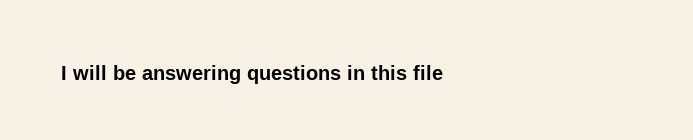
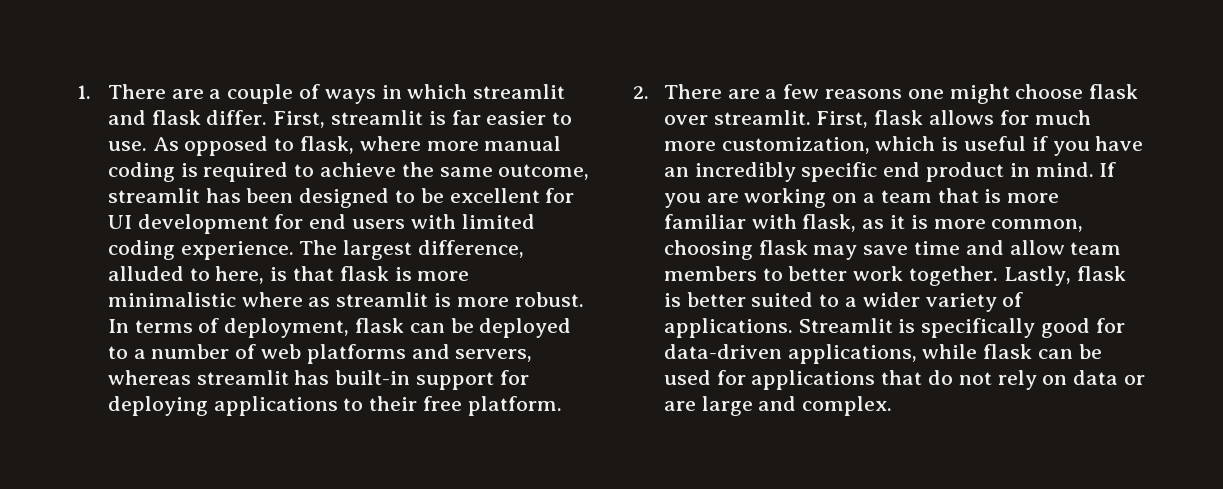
[61,65,443,84] I will be answering questions in this file -> [77,84,566,104] [107,110,573,128] [107,136,562,156] [107,162,590,182] [107,188,575,208] [107,214,535,234] [107,240,525,260] [107,266,470,284] [107,292,584,307] [107,318,572,338] [107,344,533,364] [107,370,529,390] [107,396,562,416] [633,84,1139,104] [663,110,1091,128] [663,136,1144,156] [663,162,1117,182] [663,188,1060,208] [663,214,1084,232] [663,240,1122,260] [663,266,1126,286] [663,292,1024,312] [663,318,1125,338] [663,344,1102,364] [663,370,1146,390] [663,396,893,416] 1. There are a couple of ways in which streamlit and flask differ. First, streamlit is far easier to use. As opposed to flask, where more manual coding is required to achieve the same outcome, streamlit has been designed to be excellent for UI development for end users with limited coding experience. The largest difference, alluded to here, is that flask is more minimalistic where as streamlit is more robust. In terms of deployment, flask can be deployed to a number of web platforms and servers, whereas streamlit has built-in support for deploying applications to their free platform. // 2. There are a few reasons one might choose flask over streamlit. First, flask allows for much more customization, which is useful if you have an incredibly specific end product in mind. If you are working on a team that is more familiar with flask, as it is more common, choosing flask may save time and allow team members to better work together. Lastly, flask is better suited to a wider variety of applications. Streamlit is specifically good for data-driven applications, while flask can be used for applications that do not rely on data or are large and complex.

